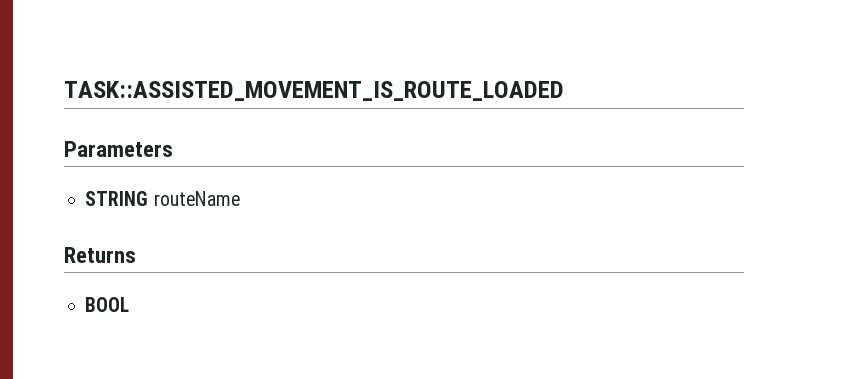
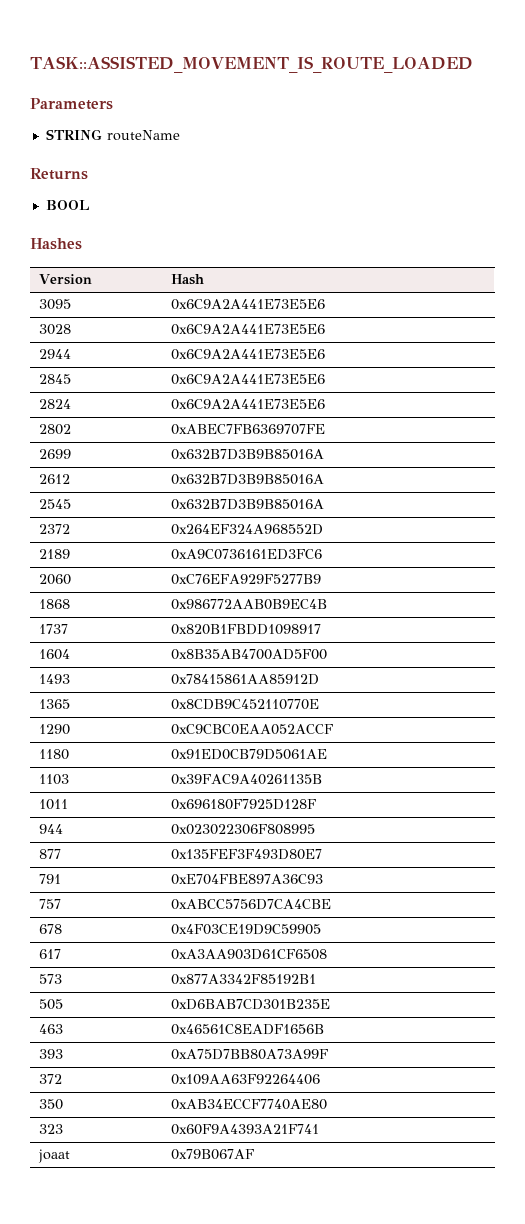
(130, 304) none -> [30,238,82,250] [39,274,93,285] [171,274,205,285] [39,299,72,310] [171,299,326,310] [39,324,72,335] [171,324,326,335] [39,349,72,359] [171,349,326,360] [39,374,72,384] [171,374,326,385] [39,399,72,409] [171,399,326,410] [39,424,72,435] [171,424,326,435] [39,449,72,459] [171,449,325,460] [39,474,71,484] [171,474,325,485] [39,499,72,509] [171,499,325,510] [39,524,71,534] [171,524,324,535] [39,549,71,559] [171,549,323,560] [39,574,72,585] [171,574,322,585] [39,599,71,609] [171,599,328,610] [39,624,69,634] [171,624,322,635] [39,649,71,660] [171,649,328,660] [39,674,71,684] [171,674,320,685] [39,699,71,709] [171,699,320,710] [39,724,71,735] [171,724,334,735] [39,749,70,760] [171,749,328,760] [39,774,70,785] [171,774,323,785] [39,799,69,810] [171,799,317,810] [39,824,64,834] [171,824,316,835] [39,849,62,859] [171,849,323,860] [39,874,62,884] [171,874,324,885] [39,899,62,909] [171,899,332,910] [39,924,63,934] [171,924,322,935] [39,949,62,959] [171,949,328,960] [39,974,63,984] [171,974,317,985] [39,999,64,1010] [171,999,331,1010] [39,1024,64,1034] [171,1024,325,1035] [39,1049,64,1059] [171,1049,329,1060] [39,1074,63,1084] [171,1074,321,1085] [39,1099,64,1110] [171,1099,328,1110] [39,1124,64,1134] [171,1124,320,1135] [38,1149,71,1163] [171,1149,255,1160] // Hashes // Version | Hash // 3095 | 0x6C9A2A441E73E5E6 // 3028 | 0x6C9A2A441E73E5E6 // 2944 | 0x6C9A2A441E73E5E6 // 2845 | 0x6C9A2A441E73E5E6 // 2824 | 0x6C9A2A441E73E5E6 // 2802 | 0xABEC7FB6369707FE // 2699 | 0x632B7D3B9B85016A // 2612 | 0x632B7D3B9B85016A // 2545 | 0x632B7D3B9B85016A // 2372 | 0x264EF324A968552D // 2189 | 0xA9C0736161ED3FC6 // 2060 | 0xC76EFA929F5277B9 // 1868 | 0x986772AAB0B9EC4B // 1737 | 0x820B1FBDD1098917 // 1604 | 0x8B35AB4700AD5F00 // 1493 | 0x78415861AA85912D // 1365 | 0x8CDB9C452110770E // 1290 | 0xC9CBC0EAA052ACCF // 1180 | 0x91ED0CB79D5061AE // 1103 | 0x39FAC9A40261135B // 1011 | 0x696180F7925D128F // 944 | 0x023022306F808995 // 877 | 0x135FEF3F493D80E7 // 791 | 0xE704FBE897A36C93 // 757 | 0xABCC5756D7CA4CBE // 678 | 0x4F03CE19D9C59905 // 617 | 0xA3AA903D61CF6508 // 573 | 0x877A3342F85192B1 // 505 | 0xD6BAB7CD301B235E // 463 | 0x46561C8EADF1656B // 393 | 0xA75D7BB80A73A99F // 372 | 0x109AA63F92264406 // 350 | 0xAB34ECCF7740AE80 // 323 | 0x60F9A4393A21F741 // joaat | 0x79B067AF

